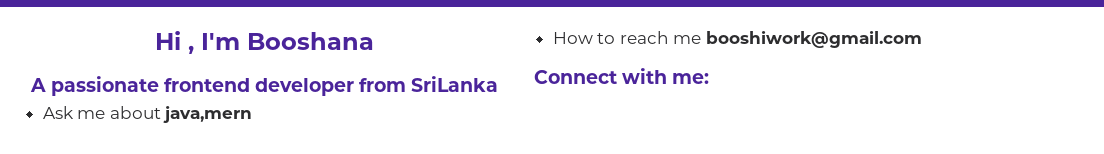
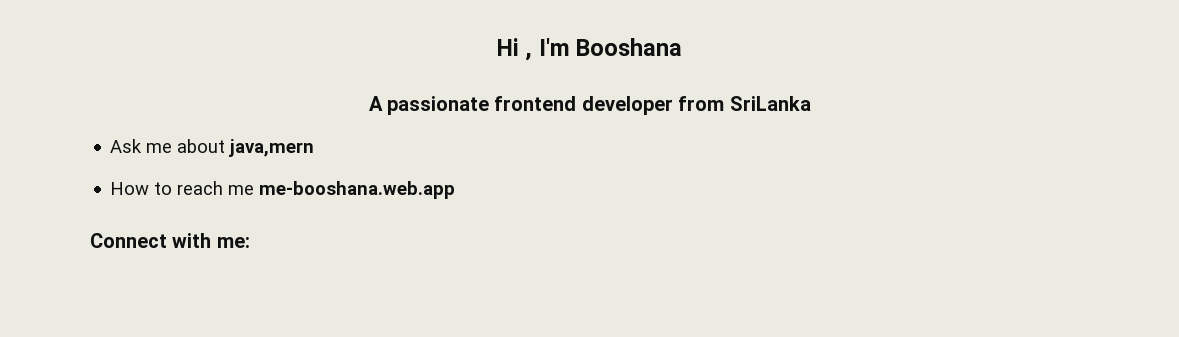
[706,31,923,48] booshiwork@gmail.com -> [259,181,456,199] me-booshana.web.app

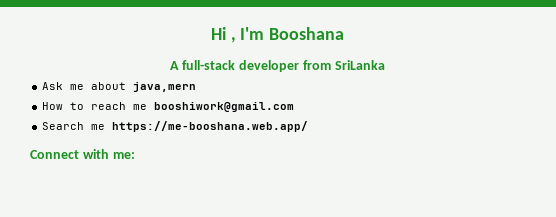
[386,96,577,115] passionate frontend -> [182,60,236,70] full-stack
[259,181,456,199] me-booshana.web.app -> [154,102,295,112] [42,121,309,132] booshiwork@gmail.com // Search me https://me-booshana.web.app/

